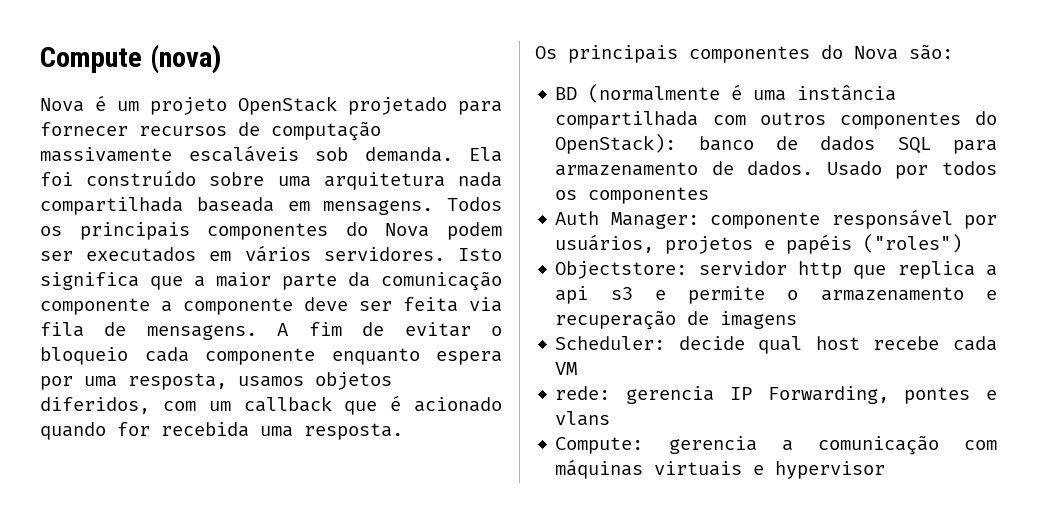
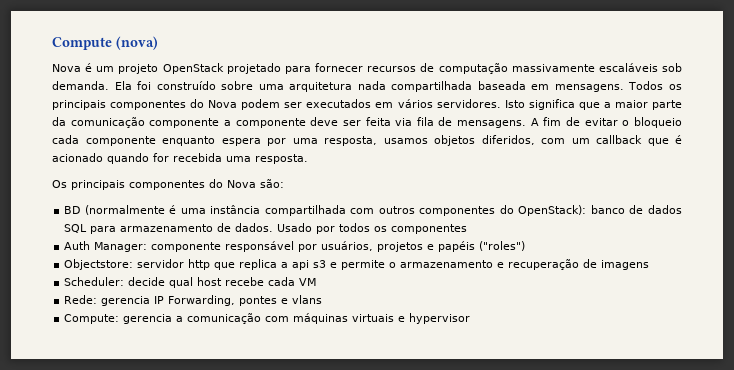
[555,386,611,400] rede: -> [64,295,98,304] Rede:

